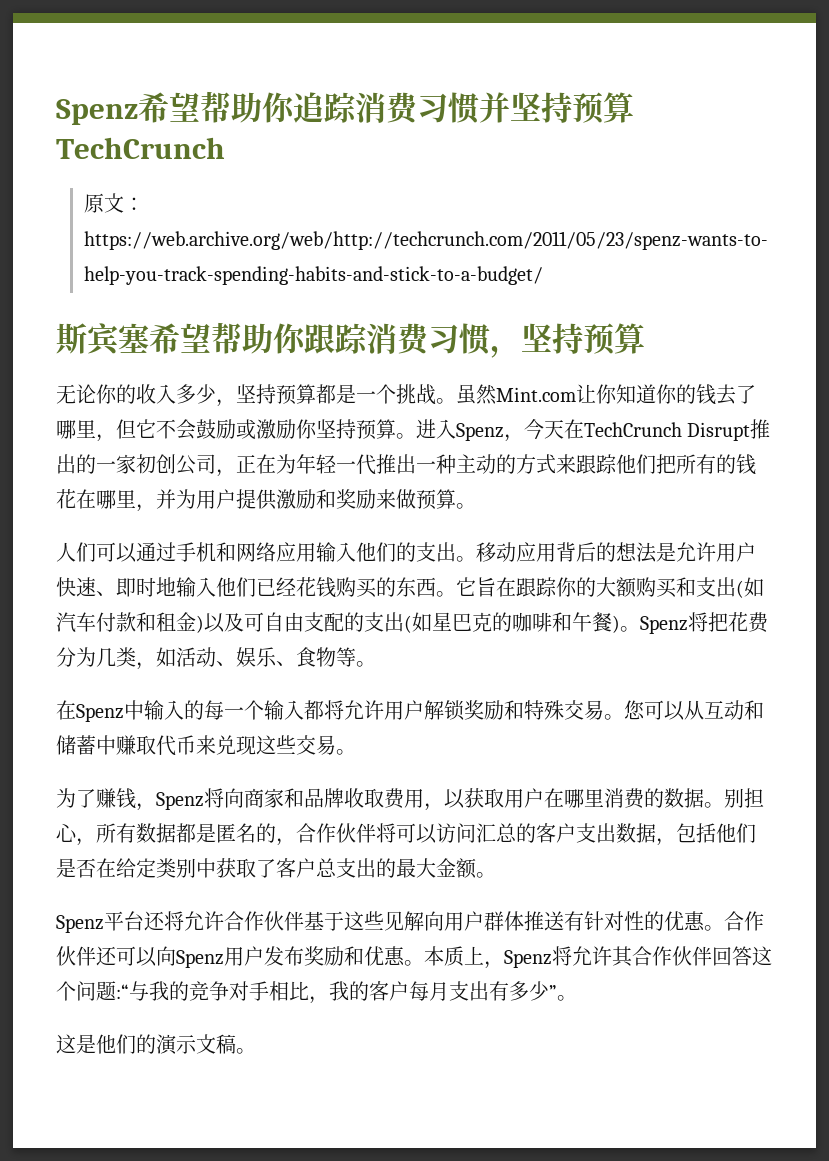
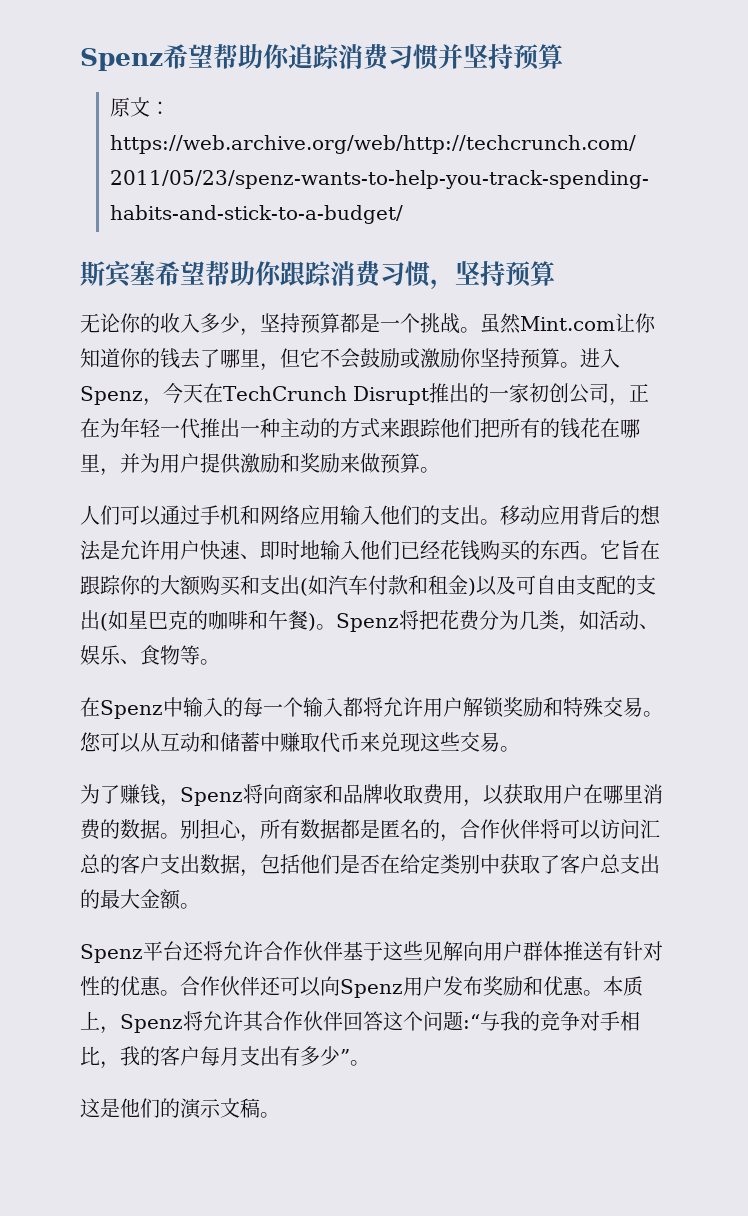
[56,137,225,159] TechCrunch -> (563, 56) none

